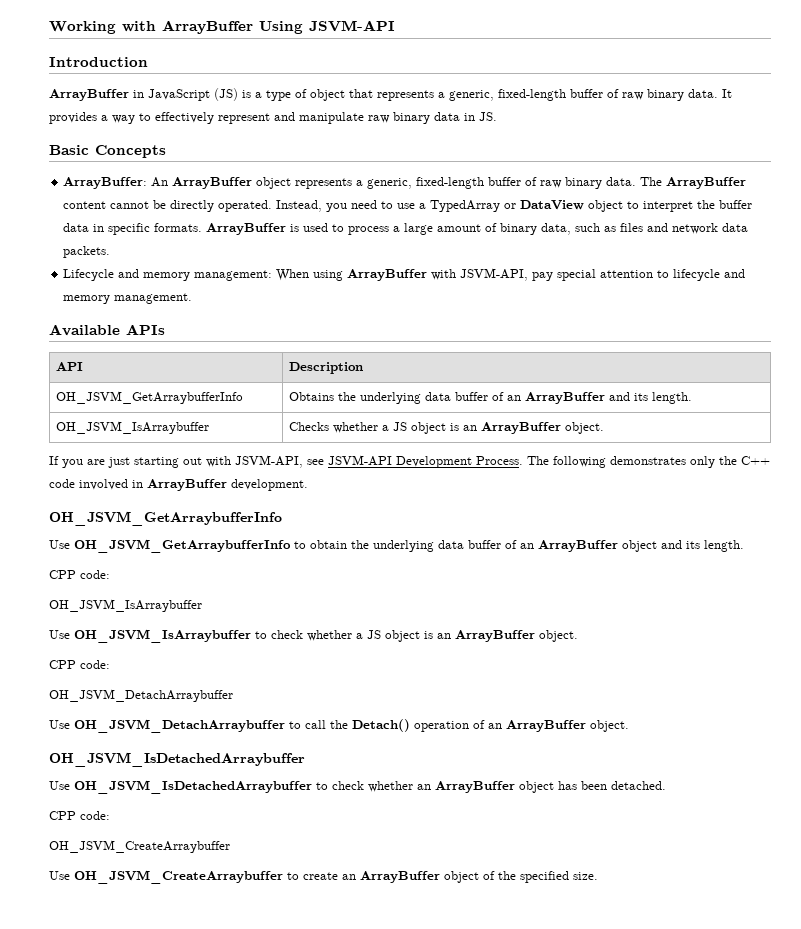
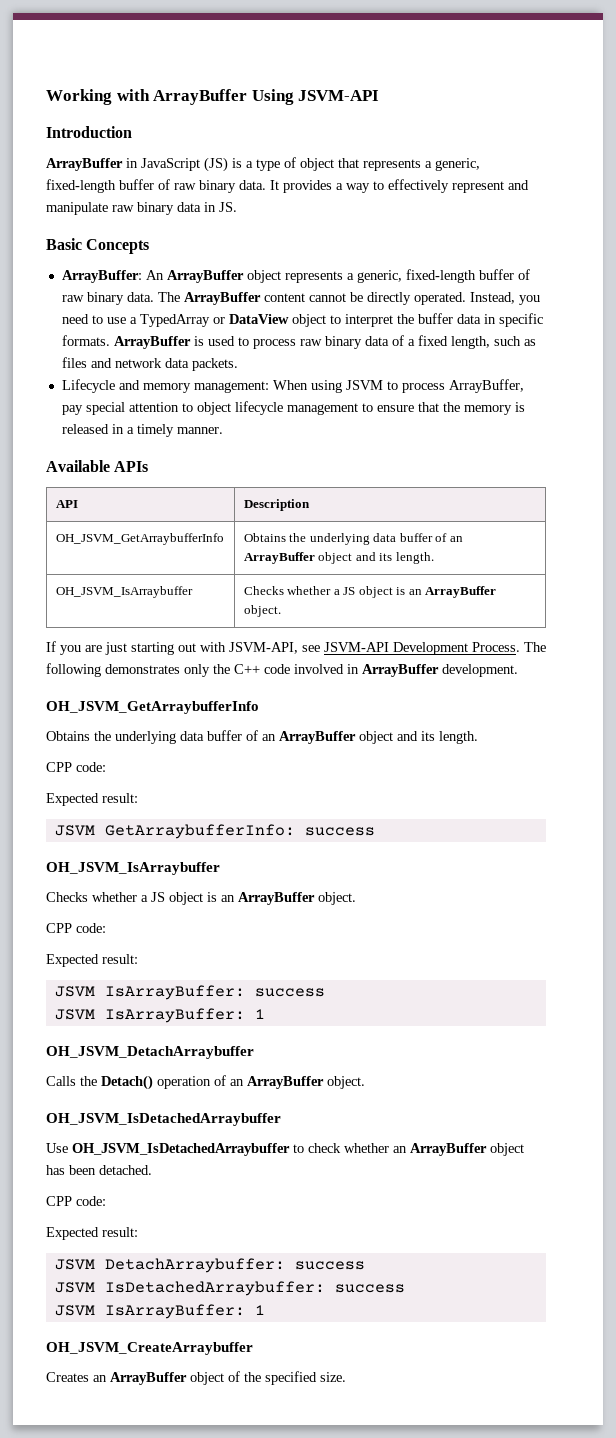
[393,223,572,235] a large amount of binary data, -> [299,335,490,349] raw binary data of a fixed length,
[347,268,746,281] [63,293,193,304] ArrayBuffer with JSVM-API, pay special attention to lifecycle and memory management. -> [345,379,524,393] [61,401,525,415] [61,424,223,437] JSVM to process ArrayBuffer, pay special attention to object lifecycle management to ensure that the memory is released in a timely manner.
(606, 398) none -> [318,552,353,564] object
[49,539,347,553] Use OH_JSVM_GetArraybufferInfo to obtain -> [46,731,90,741] Obtains
[49,599,202,612] [49,629,303,643] OH_JSVM_IsArraybuffer // Use OH_JSVM_IsArraybuffer to check -> [46,793,138,806] [54,824,375,839] [46,862,220,875] [46,892,88,902] Expected result: // JSVM GetArraybufferInfo: success // OH_JSVM_IsArraybuffer // Checks
[49,689,233,702] [49,719,326,733] OH_JSVM_DetachArraybuffer // Use OH_JSVM_DetachArraybuffer to call -> [46,954,138,967] [54,985,325,1000] [54,1008,265,1023] [46,1046,254,1059] [46,1076,76,1086] Expected result: // JSVM IsArrayBuffer: success // JSVM IsArrayBuffer: 1 // OH_JSVM_DetachArraybuffer // Calls
[49,840,230,853] [49,870,338,884] OH_JSVM_CreateArraybuffer // Use OH_JSVM_CreateArraybuffer to create -> [46,1227,138,1240] [54,1258,365,1273] [54,1281,405,1296] [54,1304,265,1319] [46,1342,253,1355] [46,1372,89,1382] Expected result: // JSVM DetachArraybuffer: success // JSVM IsDetachedArraybuffer: success // JSVM IsArrayBuffer: 1 // OH_JSVM_CreateArraybuffer // Creates

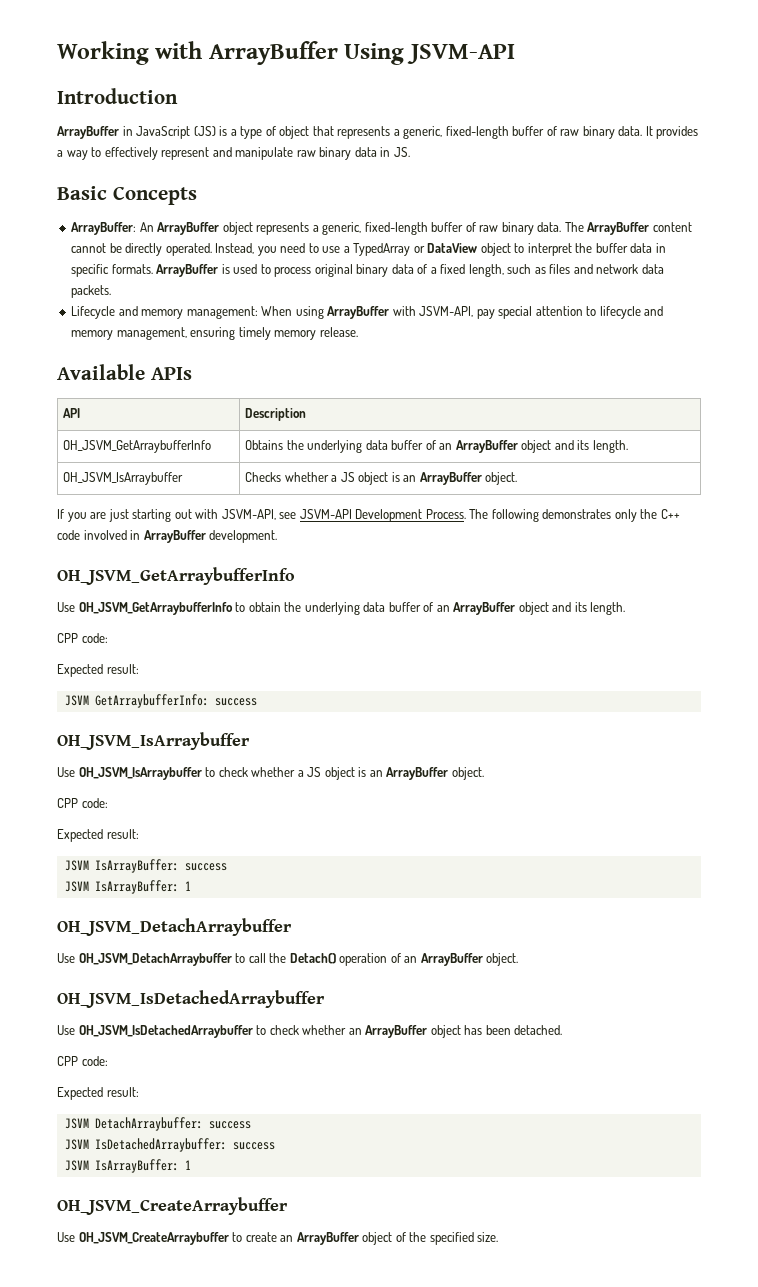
[299,339,322,346] raw -> [314,264,353,277] original
[345,379,524,393] [61,401,525,415] [61,424,223,437] JSVM to process ArrayBuffer, pay special attention to object lifecycle management to ensure that the memory is released in a timely manner. -> [327,306,664,319] [71,327,358,340] ArrayBuffer with JSVM-API, pay special attention to lifecycle and memory management, ensuring timely memory release.
[46,731,90,741] Obtains -> [57,602,281,615] Use OH_JSVM_GetArraybufferInfo to obtain
[46,892,88,902] Checks -> [57,767,248,780] Use OH_JSVM_IsArraybuffer to check
[46,1076,76,1086] Calls -> [57,953,266,966] Use OH_JSVM_DetachArraybuffer to call
[46,1372,89,1382] Creates -> [57,1232,277,1245] Use OH_JSVM_CreateArraybuffer to create

